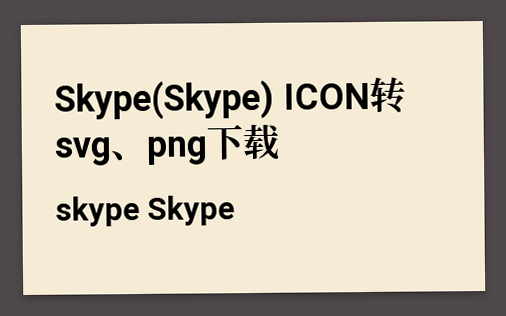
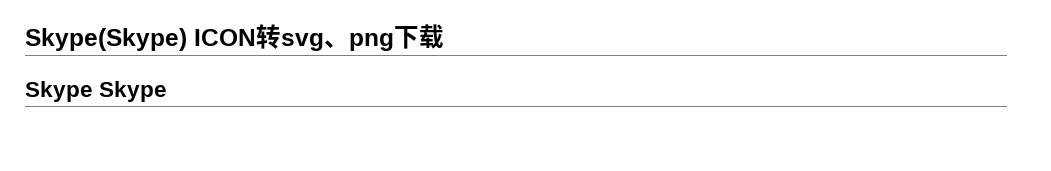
[55,195,140,227] skype -> [25,81,93,102] Skype

